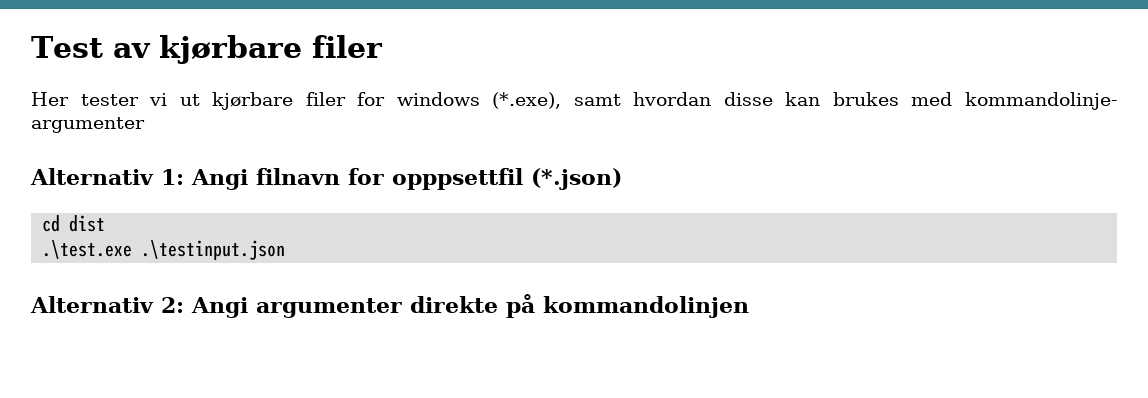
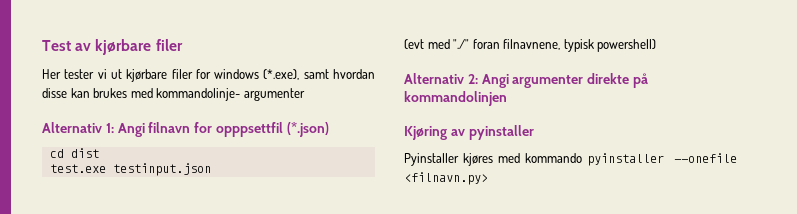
[42,240,286,260] .\test.exe .\testinput.json -> [49,163,211,176] [404,39,657,52] test.exe testinput.json // (evt med "./" foran filnavnene, typisk powershell)
(749, 307) none -> [404,125,534,140] [404,153,737,166] [404,172,488,185] // Kjøring av pyinstaller // Pyinstaller kjøres med kommando pyinstaller --onefile <filnavn.py>

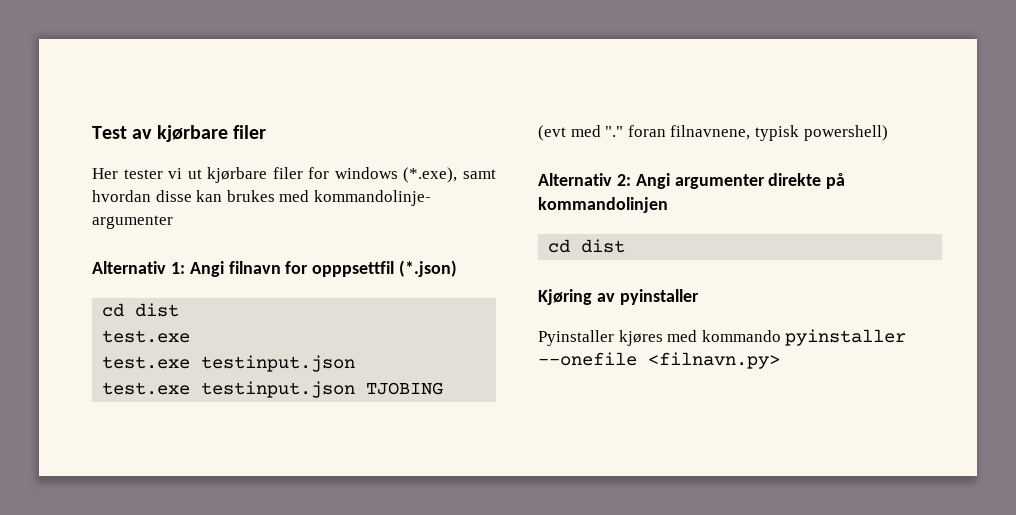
[112,163,211,176] testinput.json -> [102,355,356,372] [102,381,444,398] // test.exe testinput.json // test.exe testinput.json TJOBING
[453,39,470,49] "./" -> [605,126,624,137] "."
(507, 98) none -> [548,239,626,253] // cd dist

